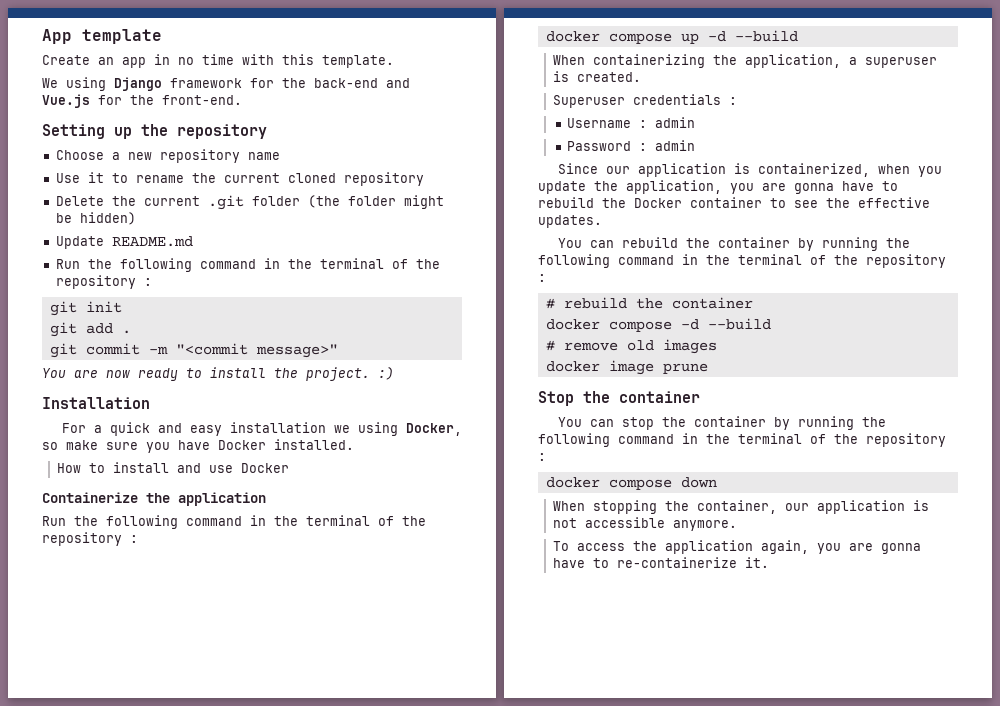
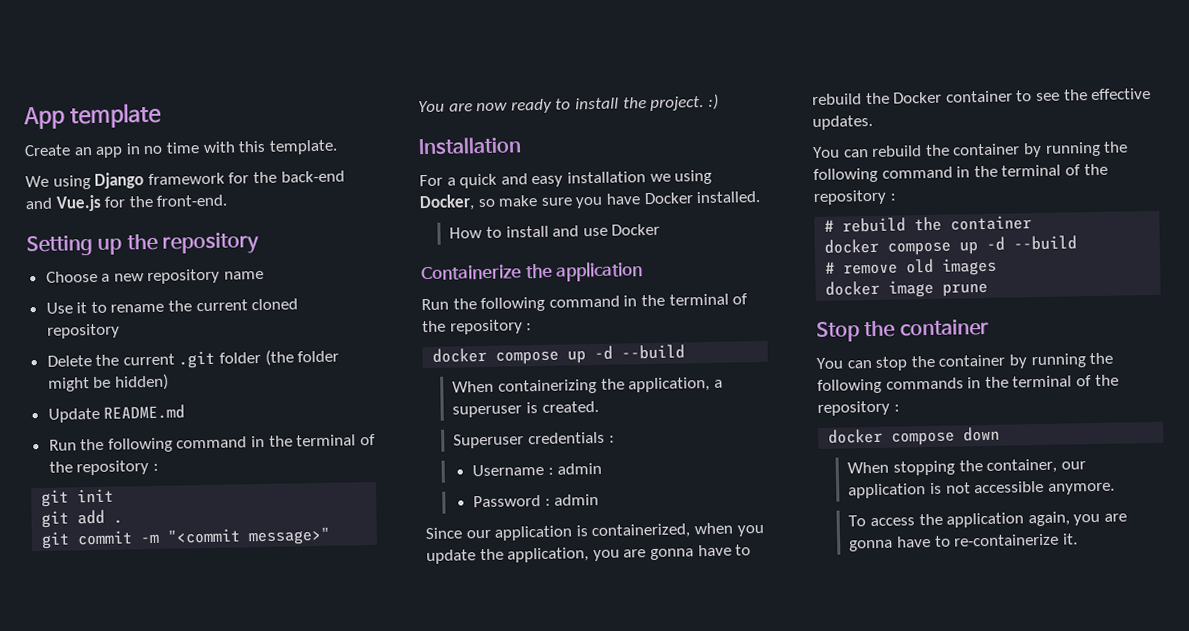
(672, 326) none -> [959,241,979,255] up
[618,434,674,444] command -> [885,377,964,390] commands

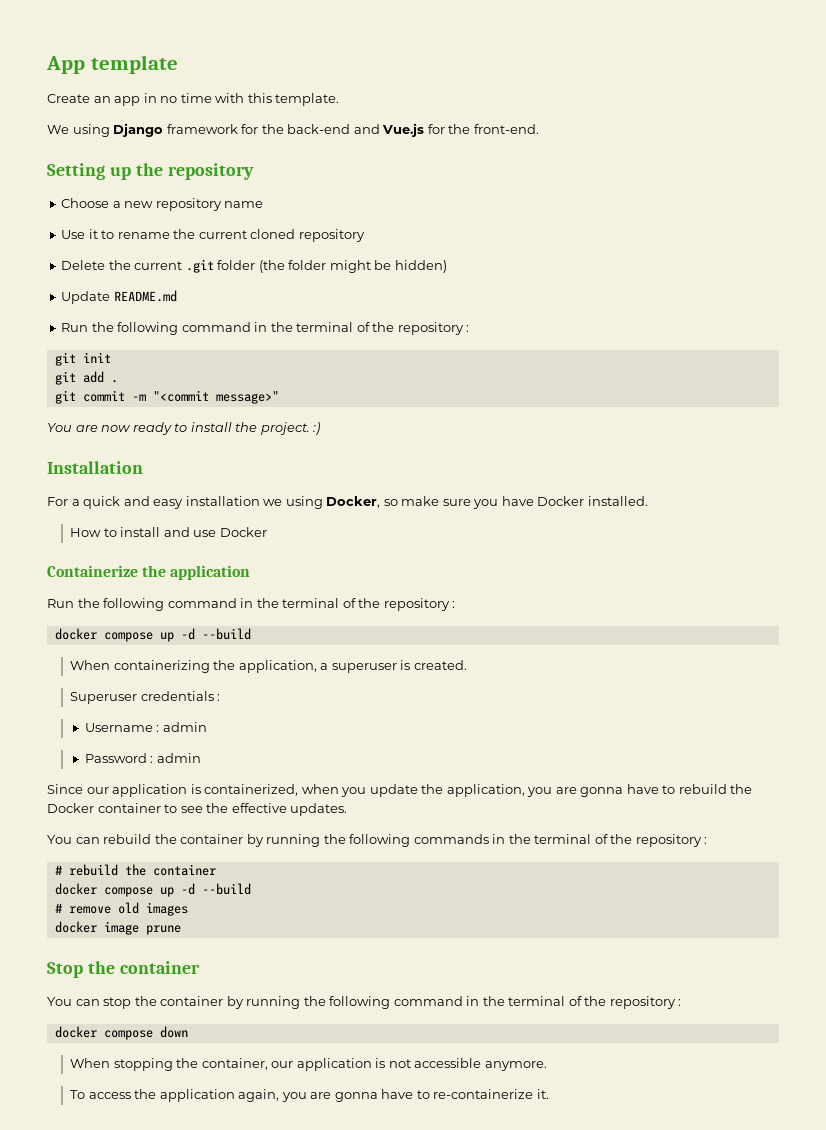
[881,166,953,179] command -> [413,834,489,844] commands
[885,377,964,390] commands -> [393,996,463,1006] command

